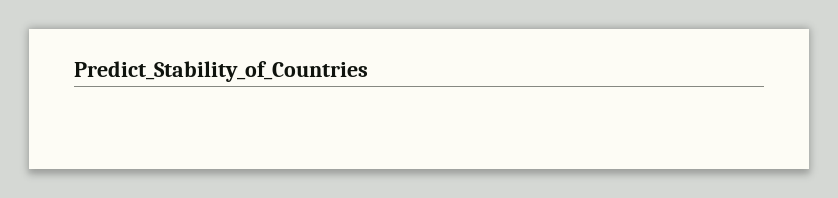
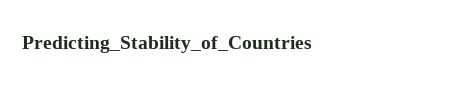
[74,61,368,82] Predict_Stability_of_Countries -> [22,36,312,53] Predicting_Stability_of_Countries

